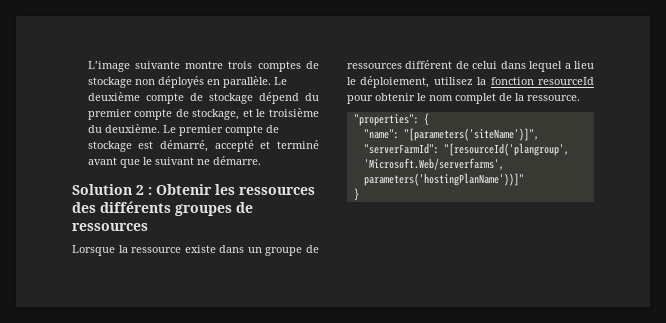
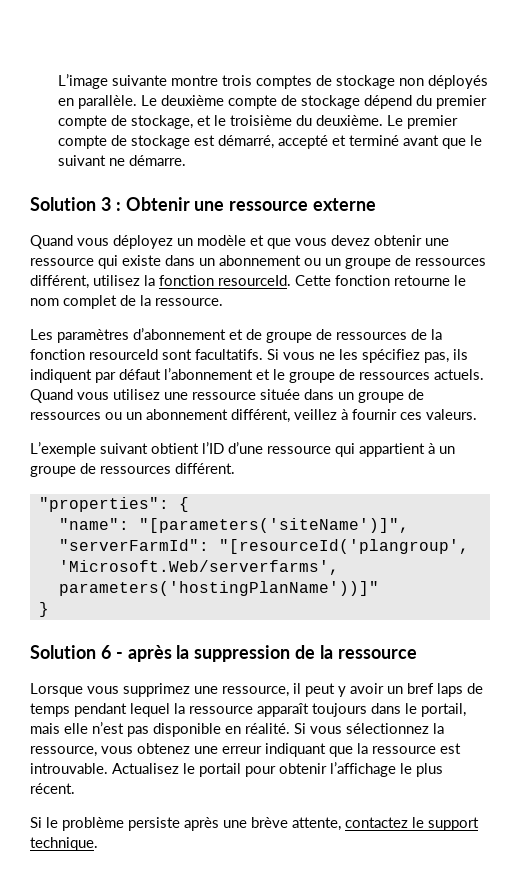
[136,185,144,195] 2 -> [100,197,111,211] 3
[215,184,315,195] [72,201,253,216] [72,223,148,231] [72,245,320,256] [347,60,594,72] [347,76,594,88] [347,93,415,104] les ressources des différents groupes de ressources // Lorsque la ressource existe dans un groupe de ressources différent de celui dans lequel a lieu le déploiement, utilisez la fonction resourceId pour obtenir -> [194,198,377,211] [30,235,449,249] [30,255,486,269] [30,275,450,289] une ressource externe // Quand vous déployez un modèle et que vous devez obtenir une ressource qui existe dans un abonnement ou un groupe de ressources différent, utilisez la fonction resourceId. Cette fonction retourne
(580, 98) none -> [30,328,442,343] [30,349,468,363] [30,368,484,383] [30,389,424,403] [30,409,477,423] [30,442,455,457] [30,463,235,477] // Les paramètres d’abonnement et de groupe de ressources de la fonction resourceId sont facultatifs. Si vous ne les spécifiez pas, ils indiquent par défaut l’abonnement et le groupe de ressources actuels. Quand vous utilisez une ressource située dans un groupe de ressources ou un abonnement différent, veillez à fournir ces valeurs. // L’exemple suivant obtient l’ID d’une ressource qui appartient à un groupe de ressources différent.
(359, 194) none -> [30,645,417,662] [30,683,483,697] [30,703,466,717] [30,722,444,737] [30,743,461,757] [30,762,443,777] [30,783,75,794] [30,817,479,831] [30,837,98,851] // Solution 6 - après la suppression de la ressource // Lorsque vous supprimez une ressource, il peut y avoir un bref laps de temps pendant lequel la ressource apparaît toujours dans le portail, mais elle n’est pas disponible en réalité. Si vous sélectionnez la ressource, vous obtenez une erreur indiquant que la ressource est introuvable. Actualisez le portail pour obtenir l’affichage le plus récent. // Si le problème persiste après une brève attente, contactez le support technique.

